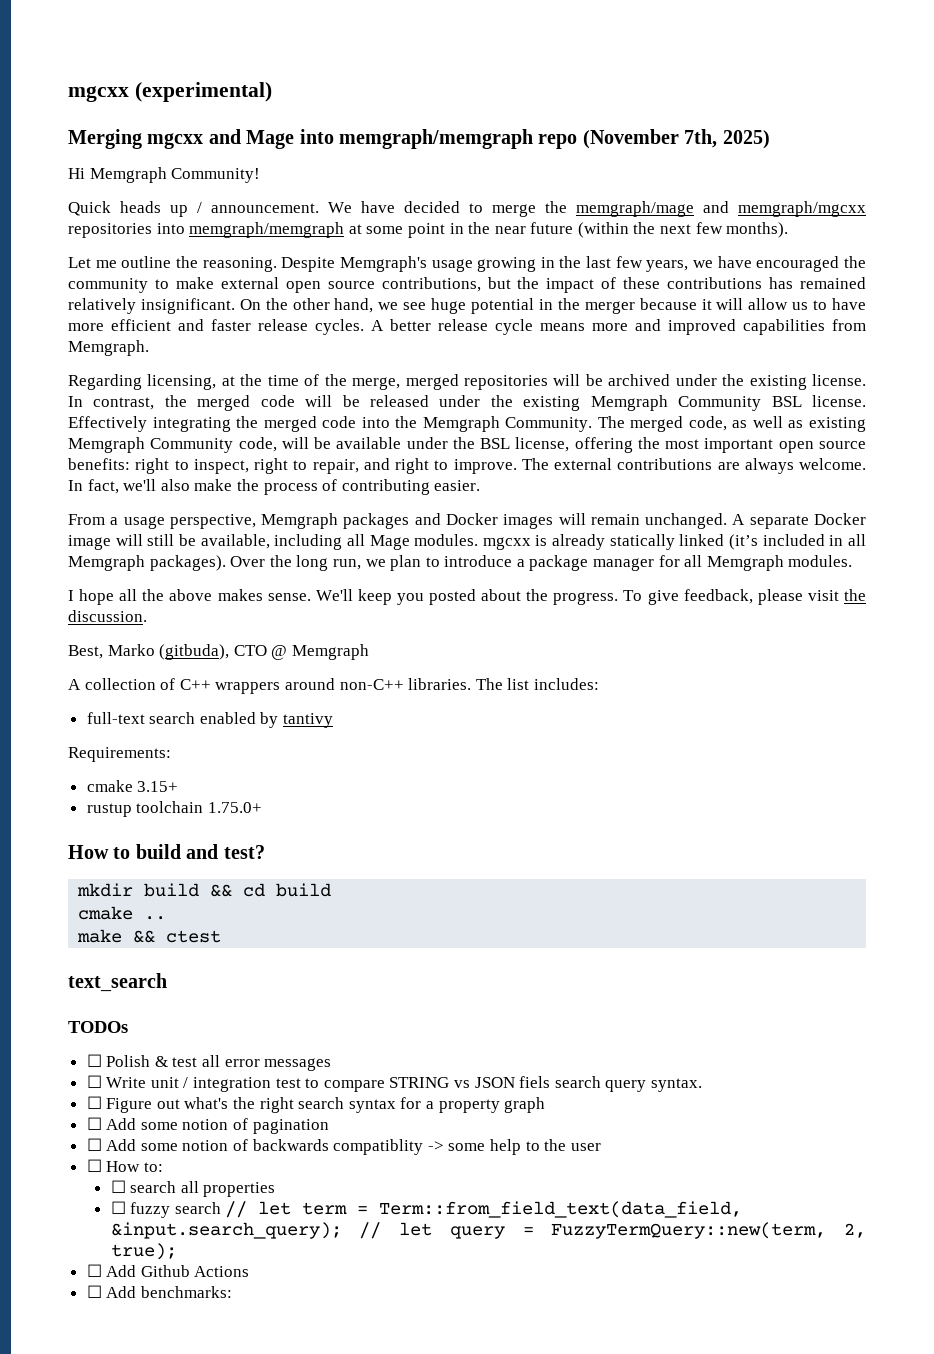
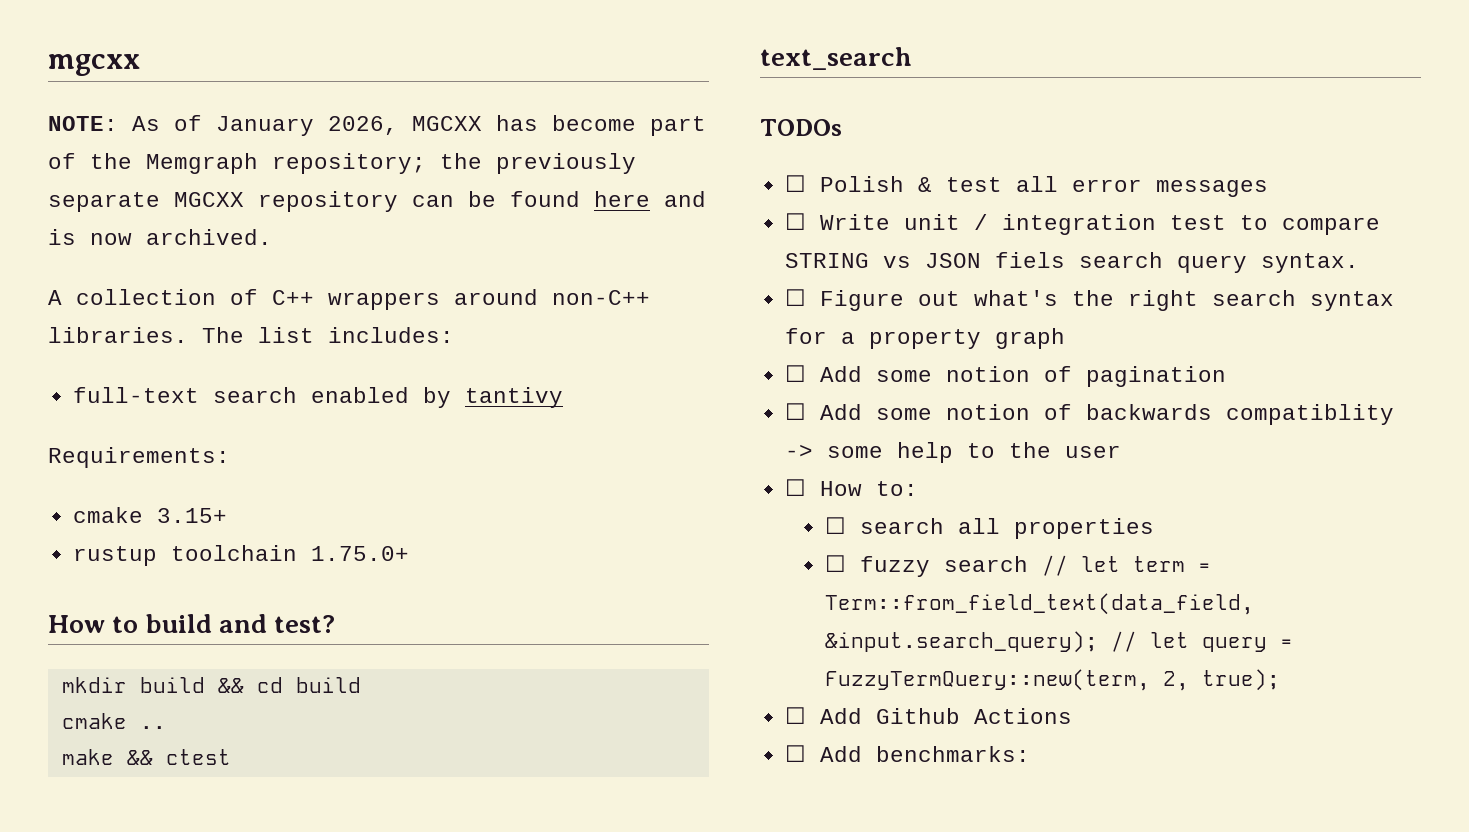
[68,82,272,102] [68,129,770,149] [68,167,261,183] [68,201,866,217] [68,222,789,238] [68,256,866,272] [68,277,867,293] [68,298,867,314] [68,319,866,335] [68,340,149,356] [68,374,866,390] [68,395,867,411] [68,416,866,432] [68,437,866,453] [68,458,866,474] [68,479,481,495] [68,513,867,529] [68,534,866,550] [68,555,853,571] [68,589,866,605] [68,610,147,622] [68,644,369,660] mgcxx (experimental) // Merging mgcxx and Mage into memgraph/memgraph repo (November 7th, 2025) // Hi Memgraph Community! // Quick heads up / announcement. We have decided to merge the memgraph/mage and memgraph/mgcxx repositories into memgraph/memgraph at some point in the near future (within the next few months). // Let me outline the reasoning. Despite Memgraph's usage growing in the last few years, we have encouraged the community to make external open source contributions, but the impact of these contributions has remained relatively insignificant. On the other hand, we see huge potential in the merger because it will allow us to have more efficient and faster release cycles. A better release cycle means more and improved capabilities from Memgraph. // Regarding licensing, at the time of the merge, merged repositories will be archived under the existing license. In contrast, the merged code will be released under the existing Memgraph Community BSL license. Effectively integrating the merged code into the Memgraph Community. The merged code, as well as existing Memgraph Community code, will be available under the BSL license, offering the most important open source benefits: right to inspect, right to repair, and right to improve. The external contributions are always welcome. In fact, we'll also make the process of contributing easier. // From a usage perspective, Memgraph packages and Docker images will remain unchanged. A separate Docker image will still be available, including all Mage modules. mgcxx is already statically linked (it’s included in all Memgraph packages). Over the long run, we plan to introduce a package manager for all Memgraph modules. // I hope all the above makes sense. We'll keep you posted about the progress. To give feedback, please visit the discussion. // Best, Marko (gitbuda), CTO @ Memgraph -> [48,54,140,76] [48,115,706,136] [48,153,636,174] [48,191,706,212] [48,229,272,245] mgcxx // NOTE: As of January 2026, MGCXX has become part of the Memgraph repository; the previously separate MGCXX repository can be found here and is now archived.

